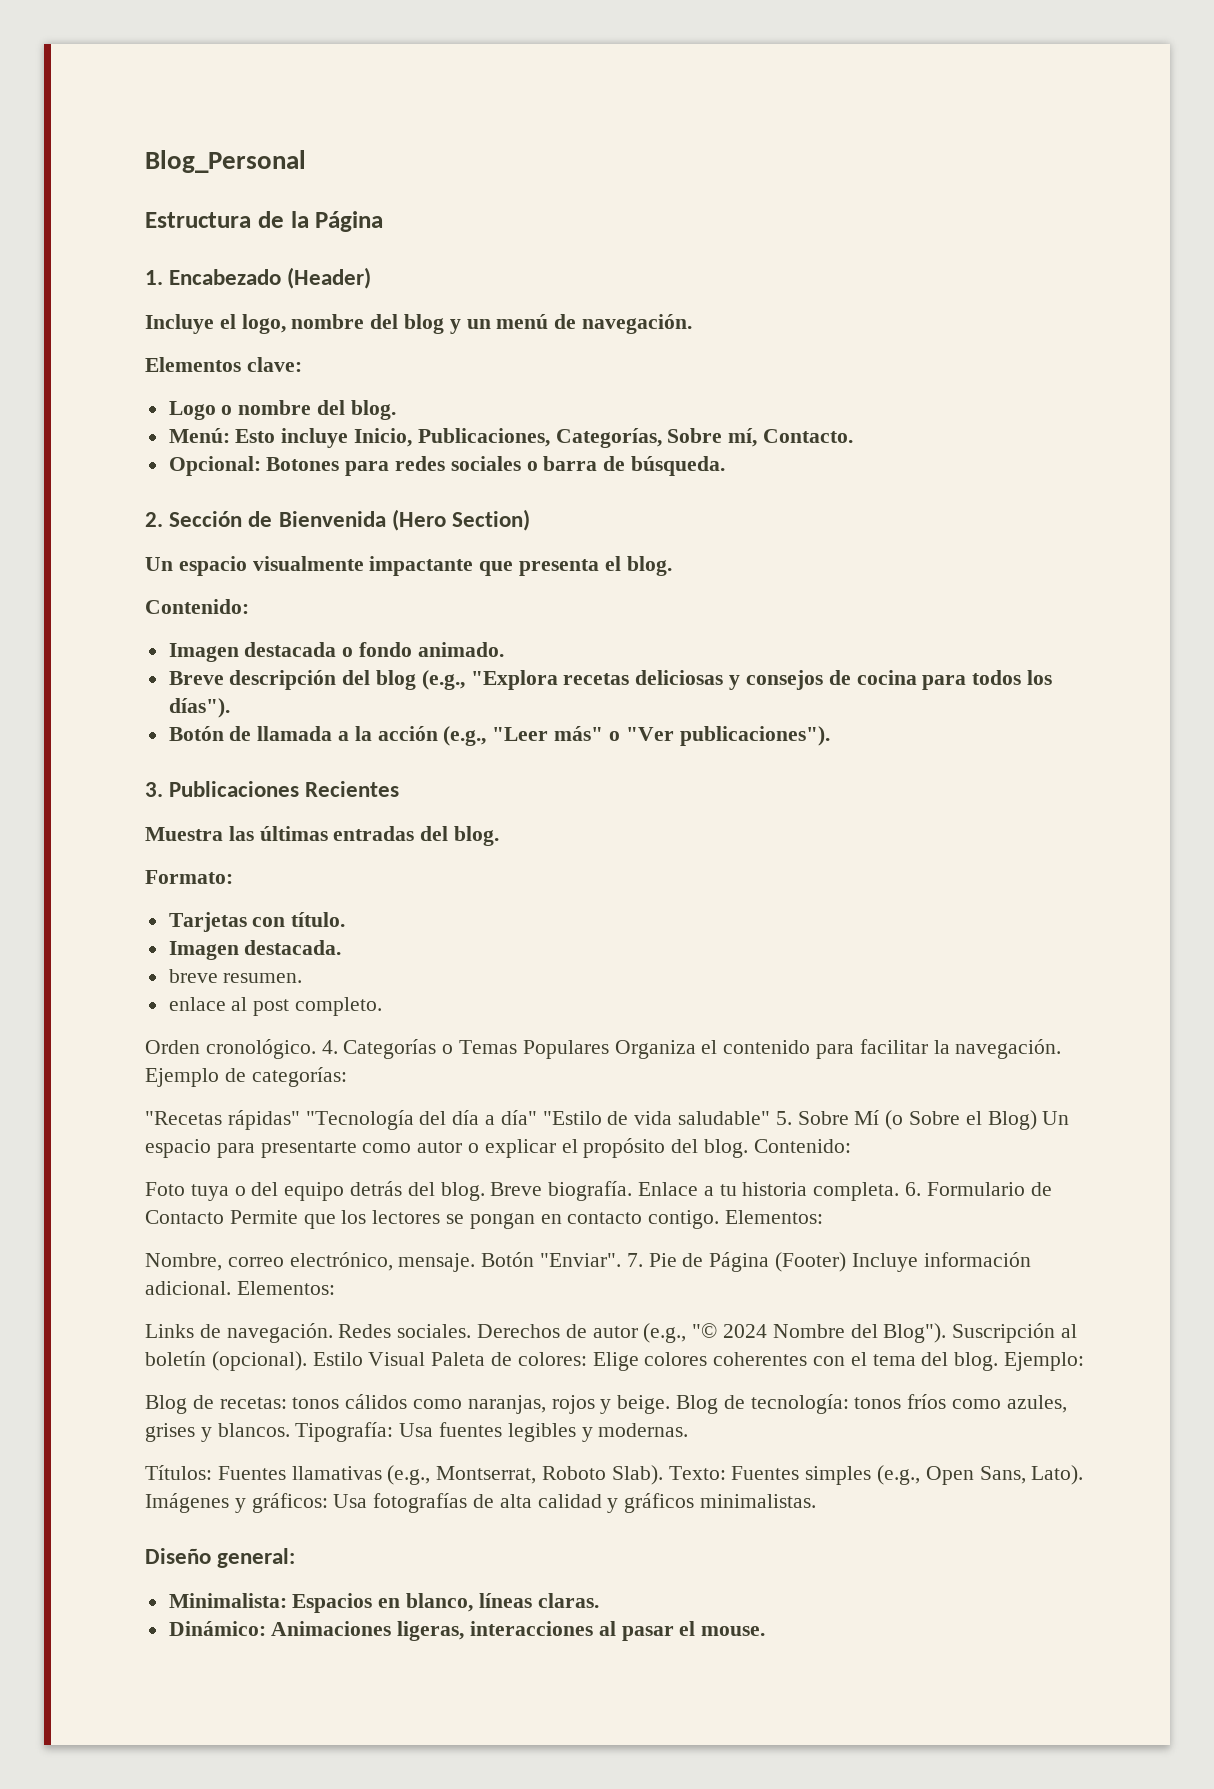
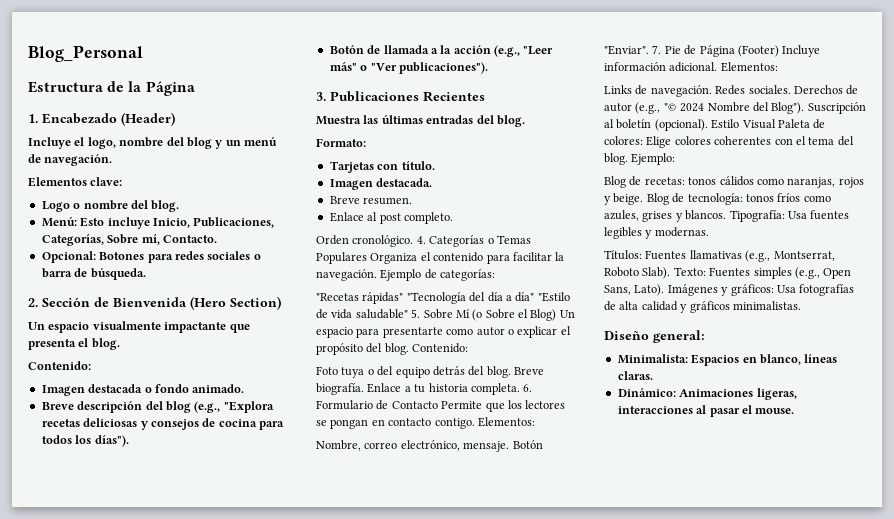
[168,969,218,983] breve -> [329,196,360,204] Breve
[168,997,226,1011] enlace -> [329,212,364,222] Enlace

